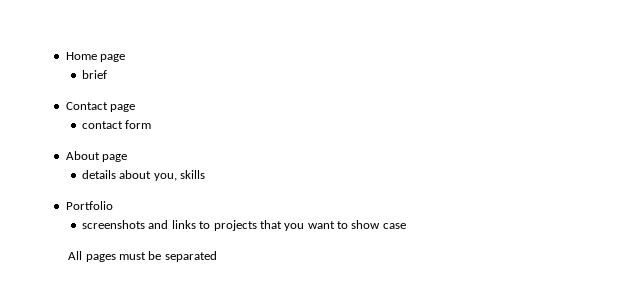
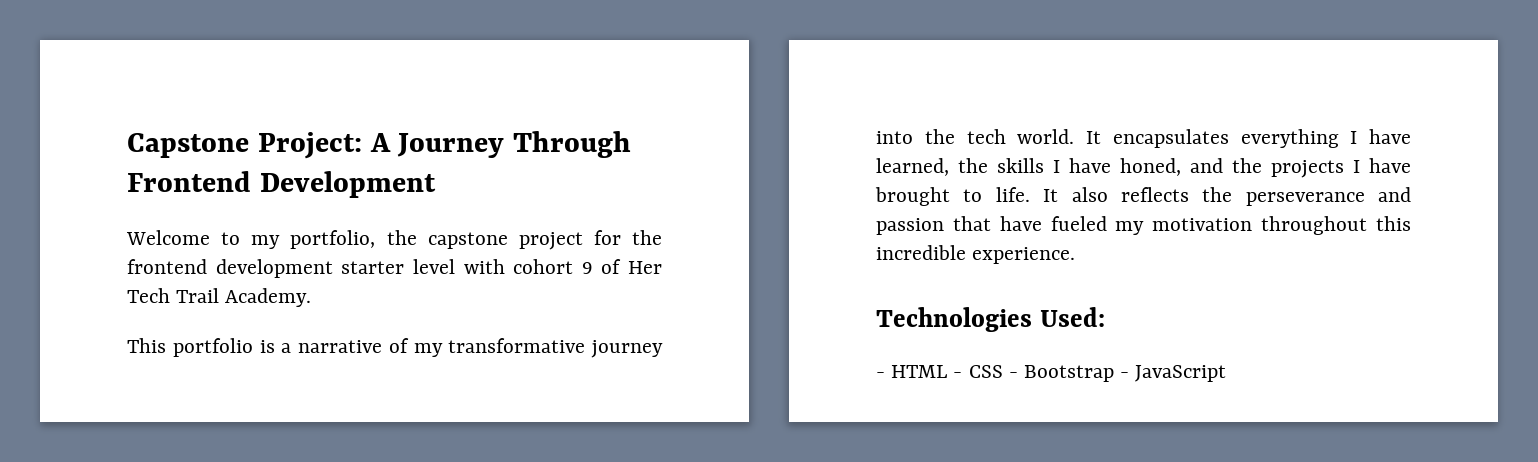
[65,52,126,62] [82,70,108,79] [65,102,136,112] [82,120,152,129] [65,151,128,162] [82,170,206,181] [65,201,113,210] [82,220,406,231] [68,251,217,262] Home page // brief // Contact page // contact form // About page // details about you, skills // Portfolio // screenshots and links to projects that you want to show case // All pages must be separated -> [127,131,632,159] [127,171,436,198] [126,230,662,250] [127,259,662,278] [127,288,312,307] [127,338,663,358] [876,129,1411,148] [876,158,1411,178] [875,187,1411,206] [876,216,1411,235] [876,245,1076,264] [876,307,1105,332] [876,365,1227,382] Capstone Project: A Journey Through Frontend Development // Welcome to my portfolio, the capstone project for the frontend development starter level with cohort 9 of Her Tech Trail Academy. // This portfolio is a narrative of my transformative journey into the tech world. It encapsulates everything I have learned, the skills I have honed, and the projects I have brought to life. It also reflects the perseverance and passion that have fueled my motivation throughout this incredible experience. // Technologies Used: // - HTML - CSS - Bootstrap - JavaScript

